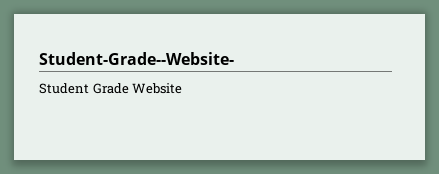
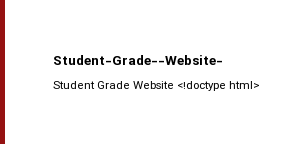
(183, 88) none -> [177,81,261,91] <!doctype html>

